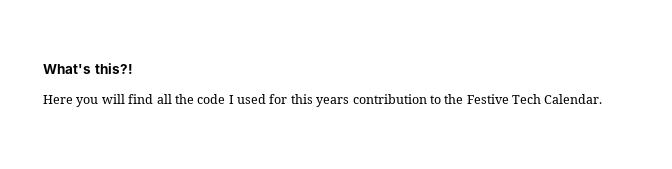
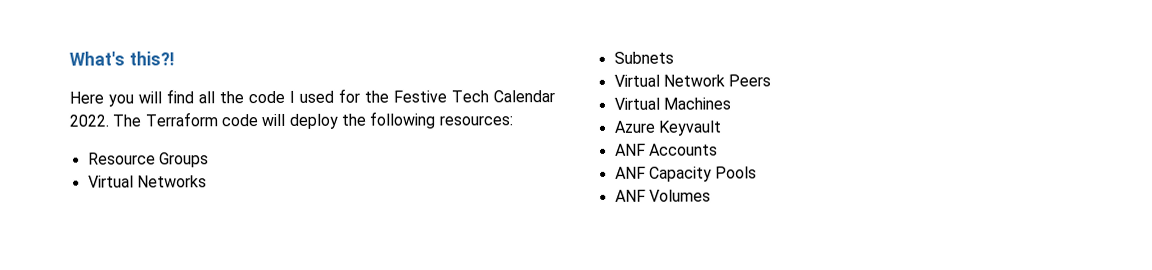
[290,94,603,107] this years contribution to the Festive Tech Calendar. -> [364,90,555,103] [69,111,513,129] [87,152,209,168] [87,175,207,188] [613,51,674,64] [613,74,772,87] [613,97,731,110] [613,120,722,136] [614,143,718,156] [614,166,758,182] [614,189,711,202] the Festive Tech Calendar 2022. The Terraform code will deploy the following resources: // Resource Groups // Virtual Networks // Subnets // Virtual Network Peers // Virtual Machines // Azure Keyvault // ANF Accounts // ANF Capacity Pools // ANF Volumes

